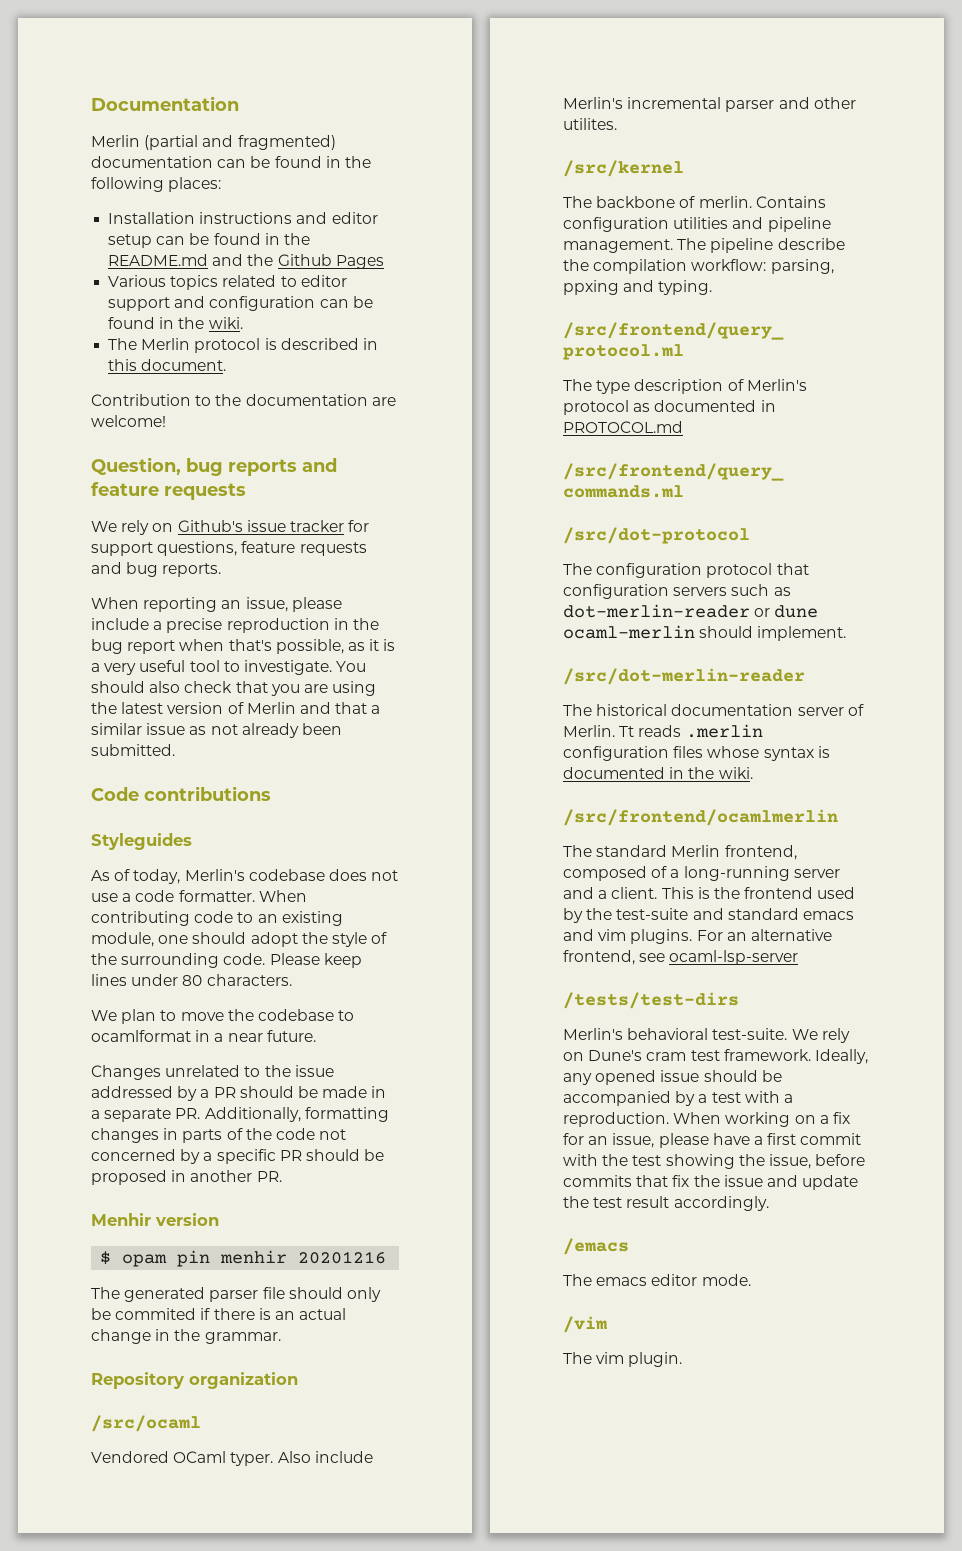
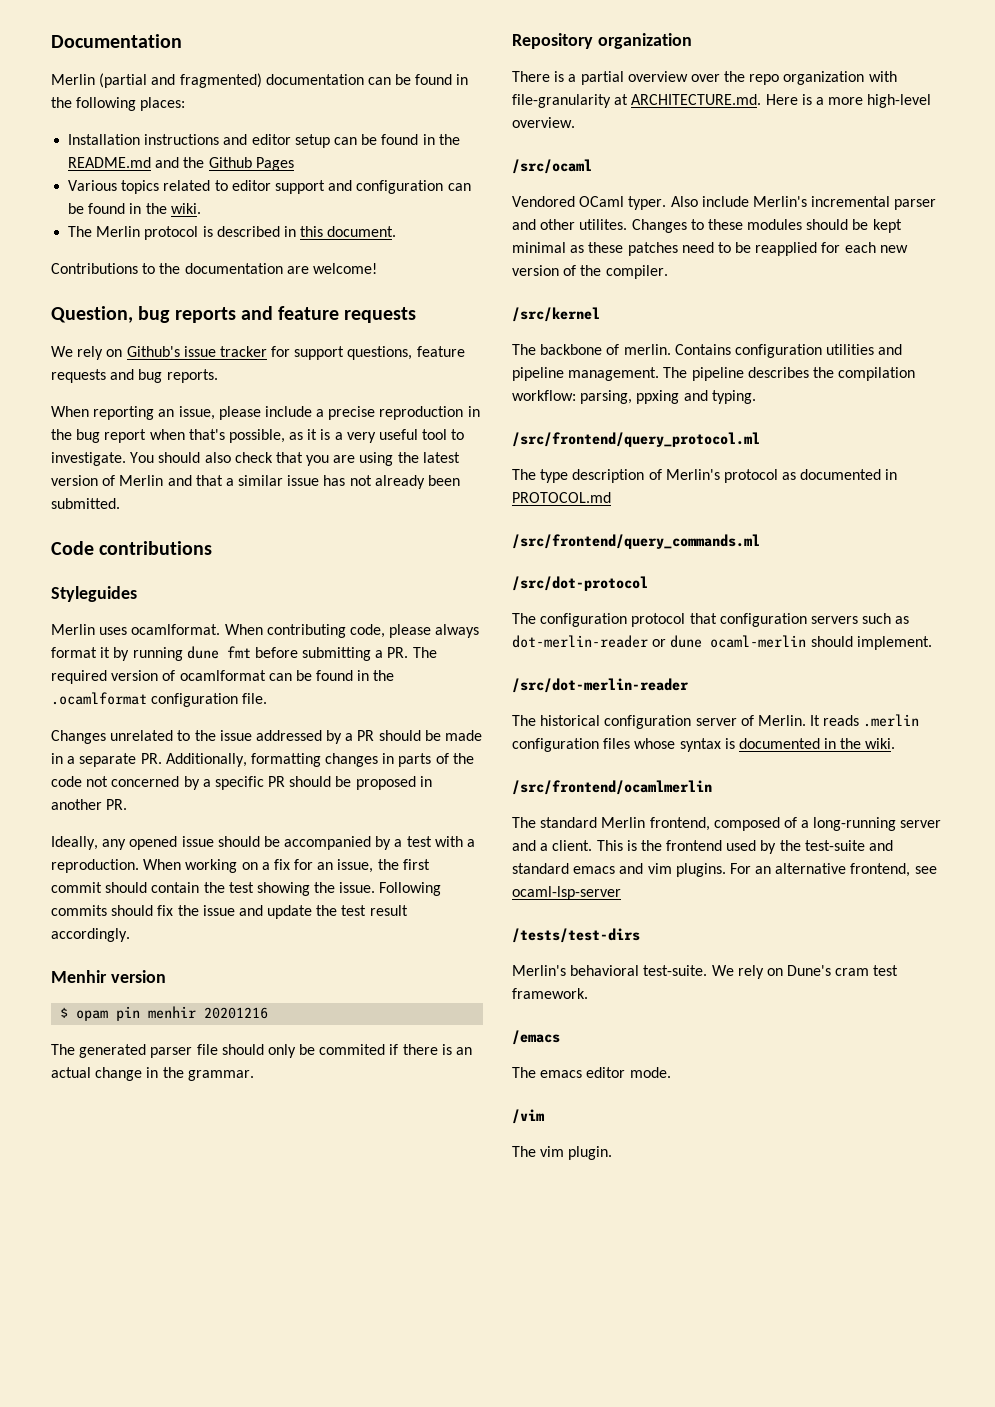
[91,394,191,406] Contribution -> [51,263,138,274] Contributions
[189,726,207,735] as -> [323,475,346,486] has
[91,869,399,884] [91,890,307,902] [91,911,343,926] [91,932,388,947] [91,953,362,968] [91,974,292,986] [91,1009,355,1024] [91,1030,316,1042] As of today, Merlin's codebase does not use a code formatter. When contributing code to an existing module, one should adopt the style of the surrounding code. Please keep lines under 80 characters. // We plan to move the codebase to ocamlformat in a near future. -> [51,624,480,638] [51,646,437,661] [51,670,395,684] [51,692,268,707] Merlin uses ocamlformat. When contributing code, please always format it by running dune fmt before submitting a PR. The required version of ocamlformat can be found in the .ocamlformat configuration file.
(282, 1176) none -> [51,836,476,850] [51,859,430,873] [51,882,442,896] [51,905,408,919] [51,928,130,942] // Ideally, any opened issue should be accompanied by a test with a reproduction. When working on a fix for an issue, the first commit should contain the test showing the issue. Following commits should fix the issue and update the test result accordingly.
(298, 1380) none -> [512,71,897,85] [512,94,932,108] [512,117,575,128] // There is a partial overview over the repo organization with file-granularity at ARCHITECTURE.md. Here is a more high-level overview.
(617, 124) none -> [631,219,902,233] [512,242,908,256] [512,265,668,279] Changes to these modules should be kept minimal as these patches need to be reapplied for each new version of the compiler.
[777,238,845,250] describe -> [747,367,809,378] describes
[671,704,794,716] documentation -> [604,715,692,729] configuration
[619,726,635,737] Tt -> [810,715,821,726] It
[814,1049,868,1064] [563,1070,782,1085] [563,1091,793,1106] [563,1112,850,1127] [563,1133,862,1148] [563,1154,866,1169] [563,1175,859,1190] [563,1196,769,1211] Ideally, any opened issue should be accompanied by a test with a reproduction. When working on a fix for an issue, please have a first commit with the test showing the issue, before commits that fix the issue and update the test result accordingly. -> (588, 993) none

